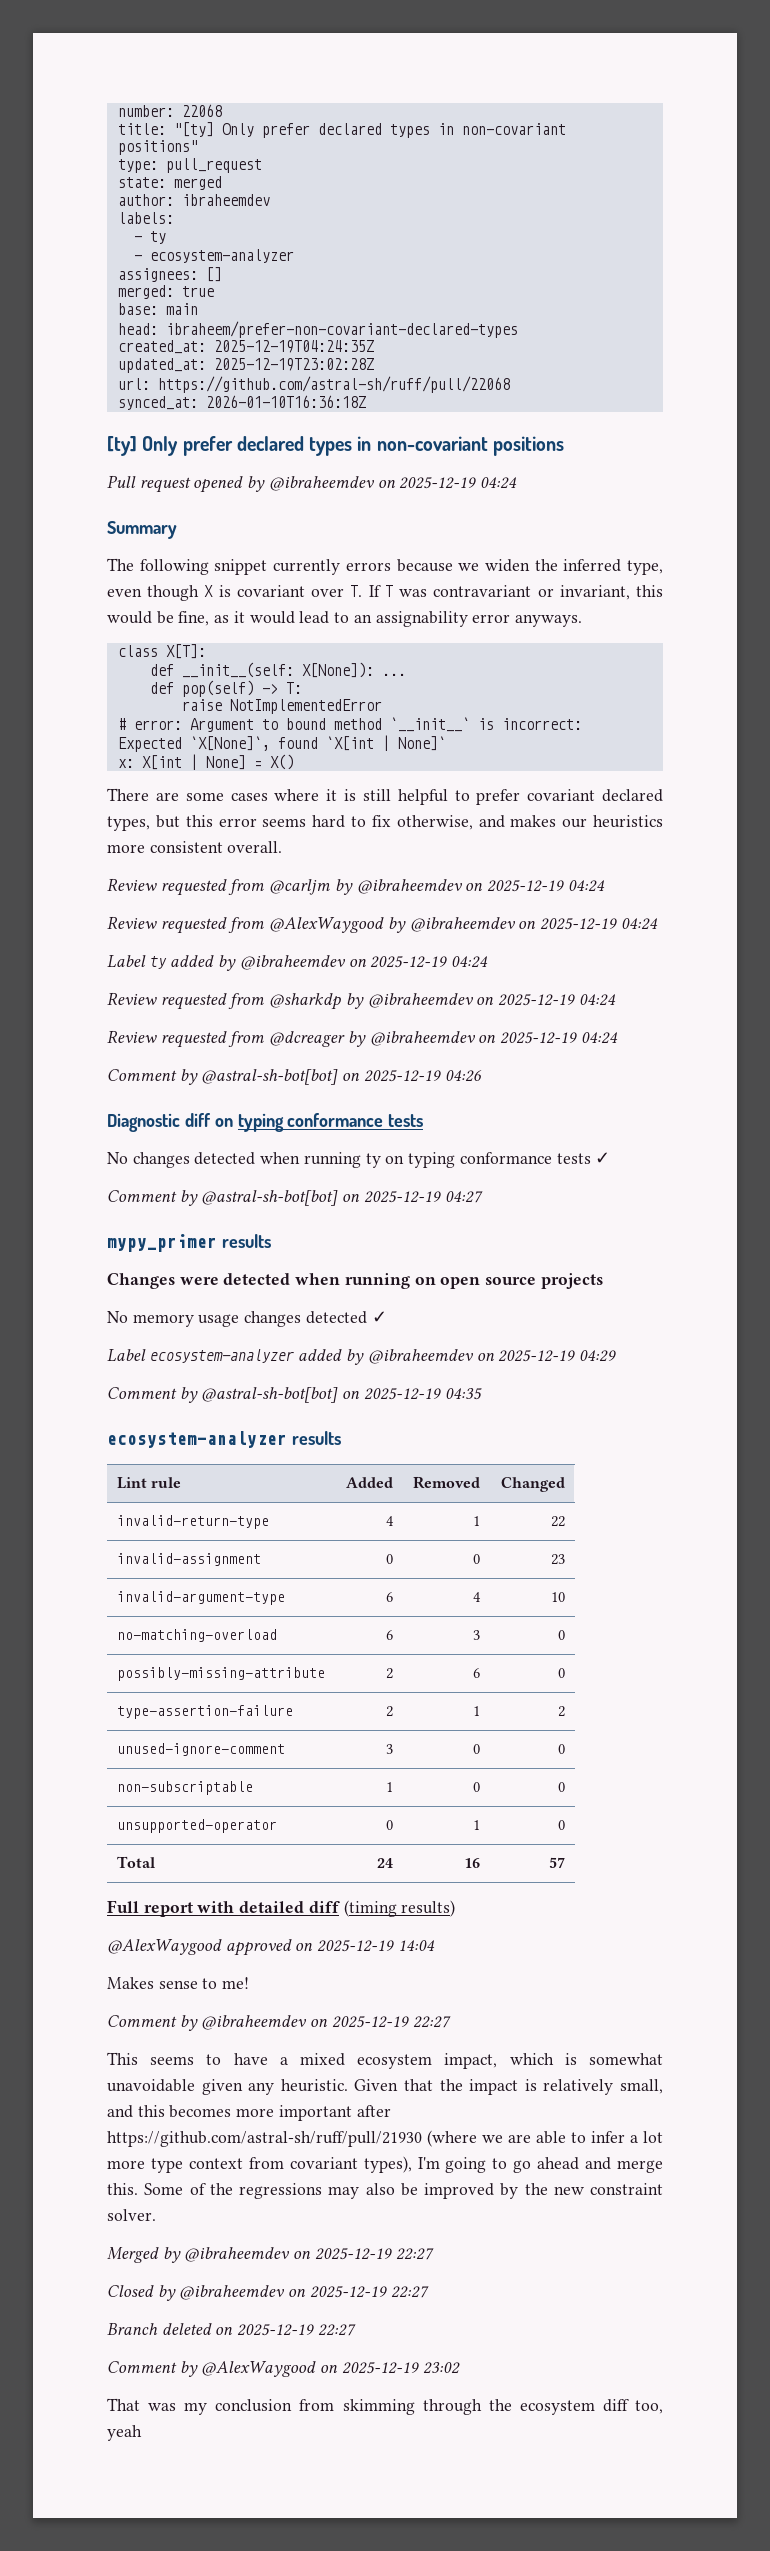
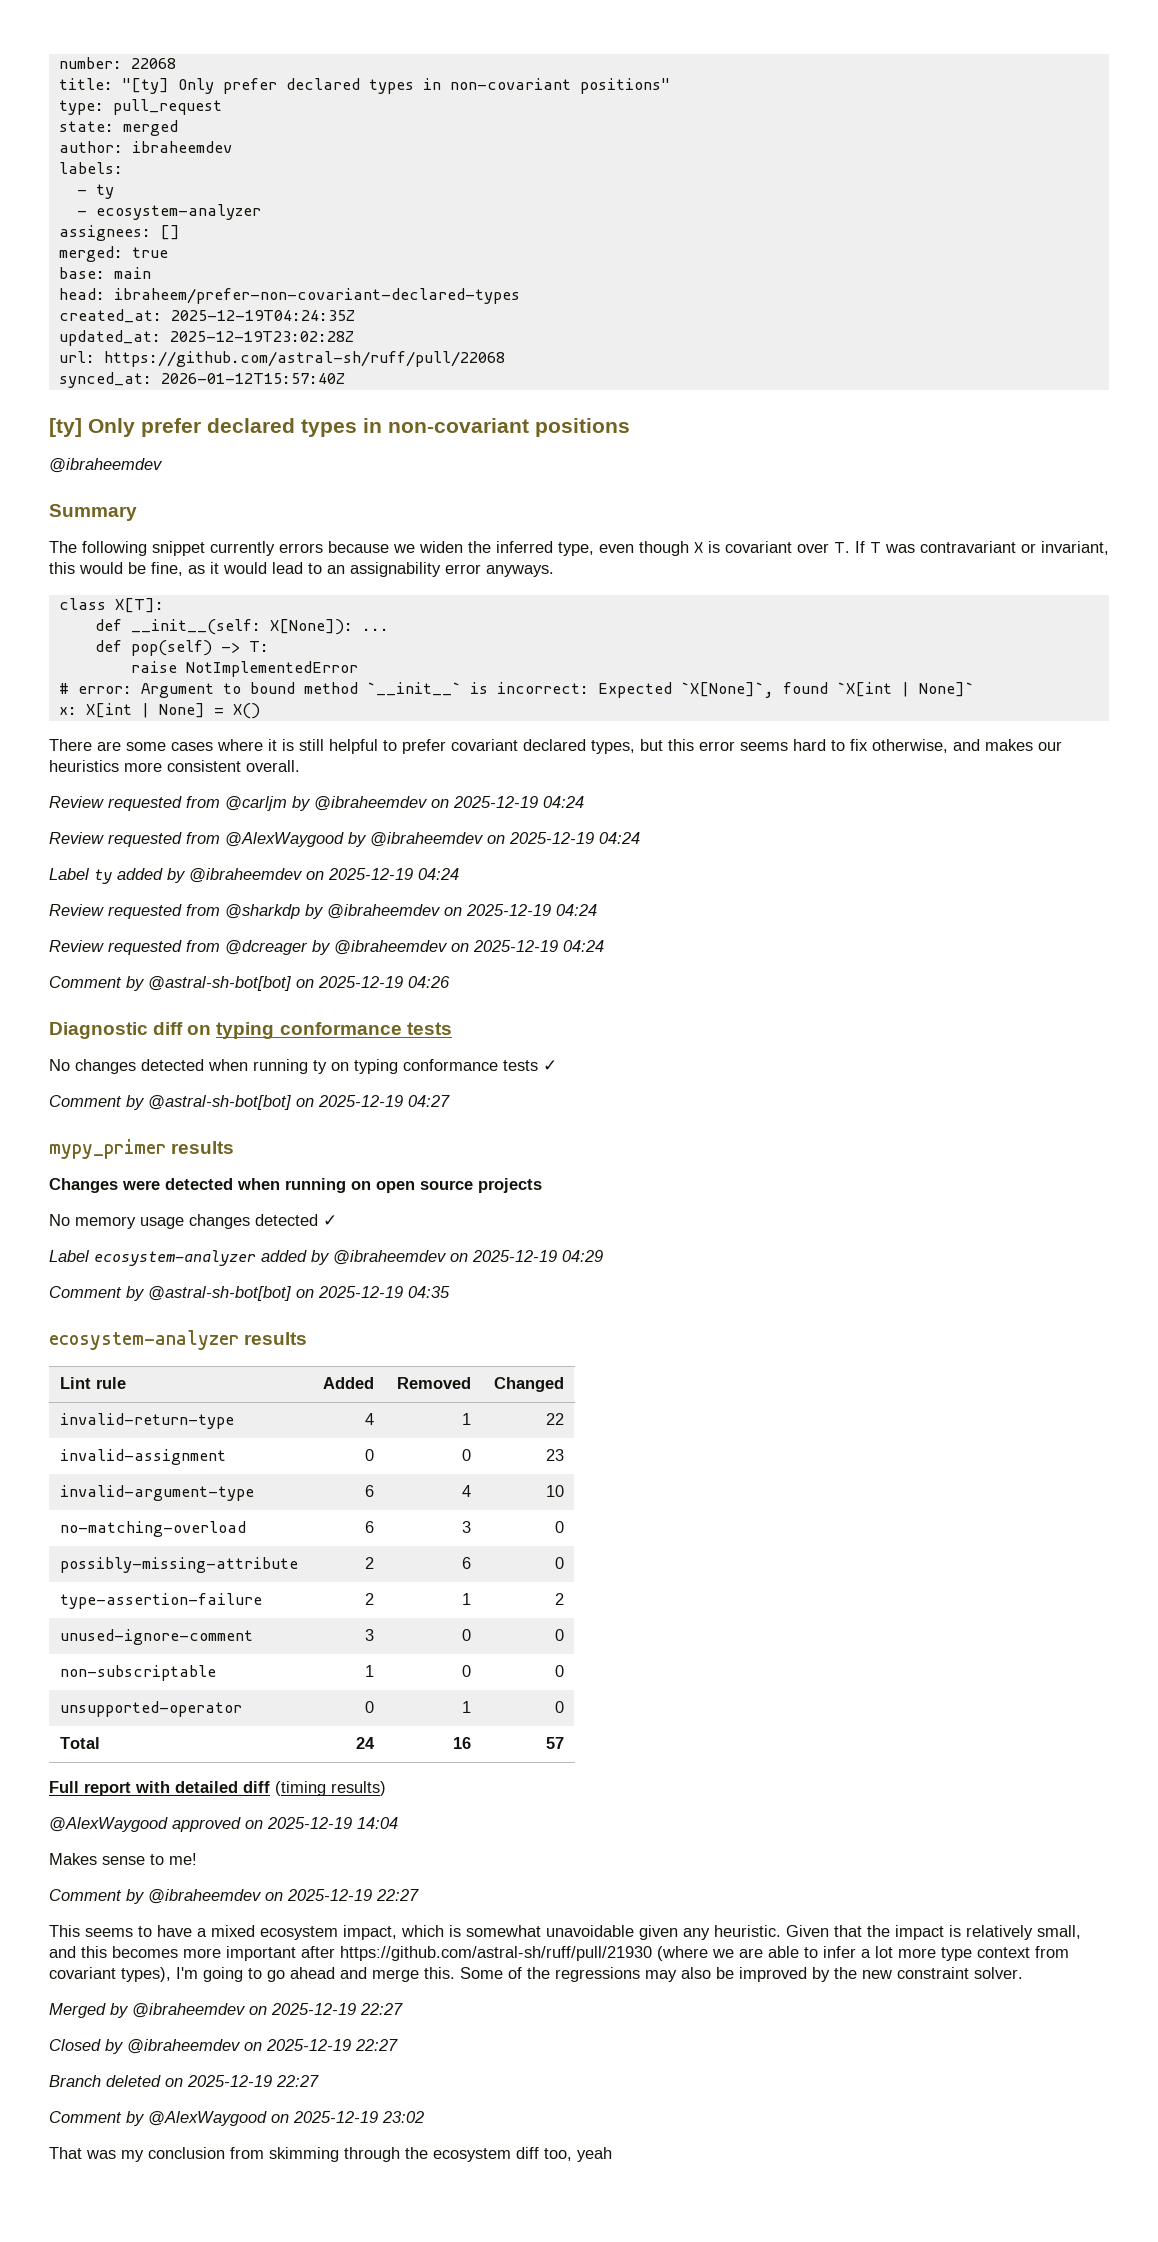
[205,395,366,408] 2026-01-10T16:36:18Z -> [160,373,345,384] 2026-01-12T15:57:40Z
[107,475,518,493] Pull request opened by @ibraheemdev on 2025-12-19 04:24 -> [49,458,163,473] @ibraheemdev

